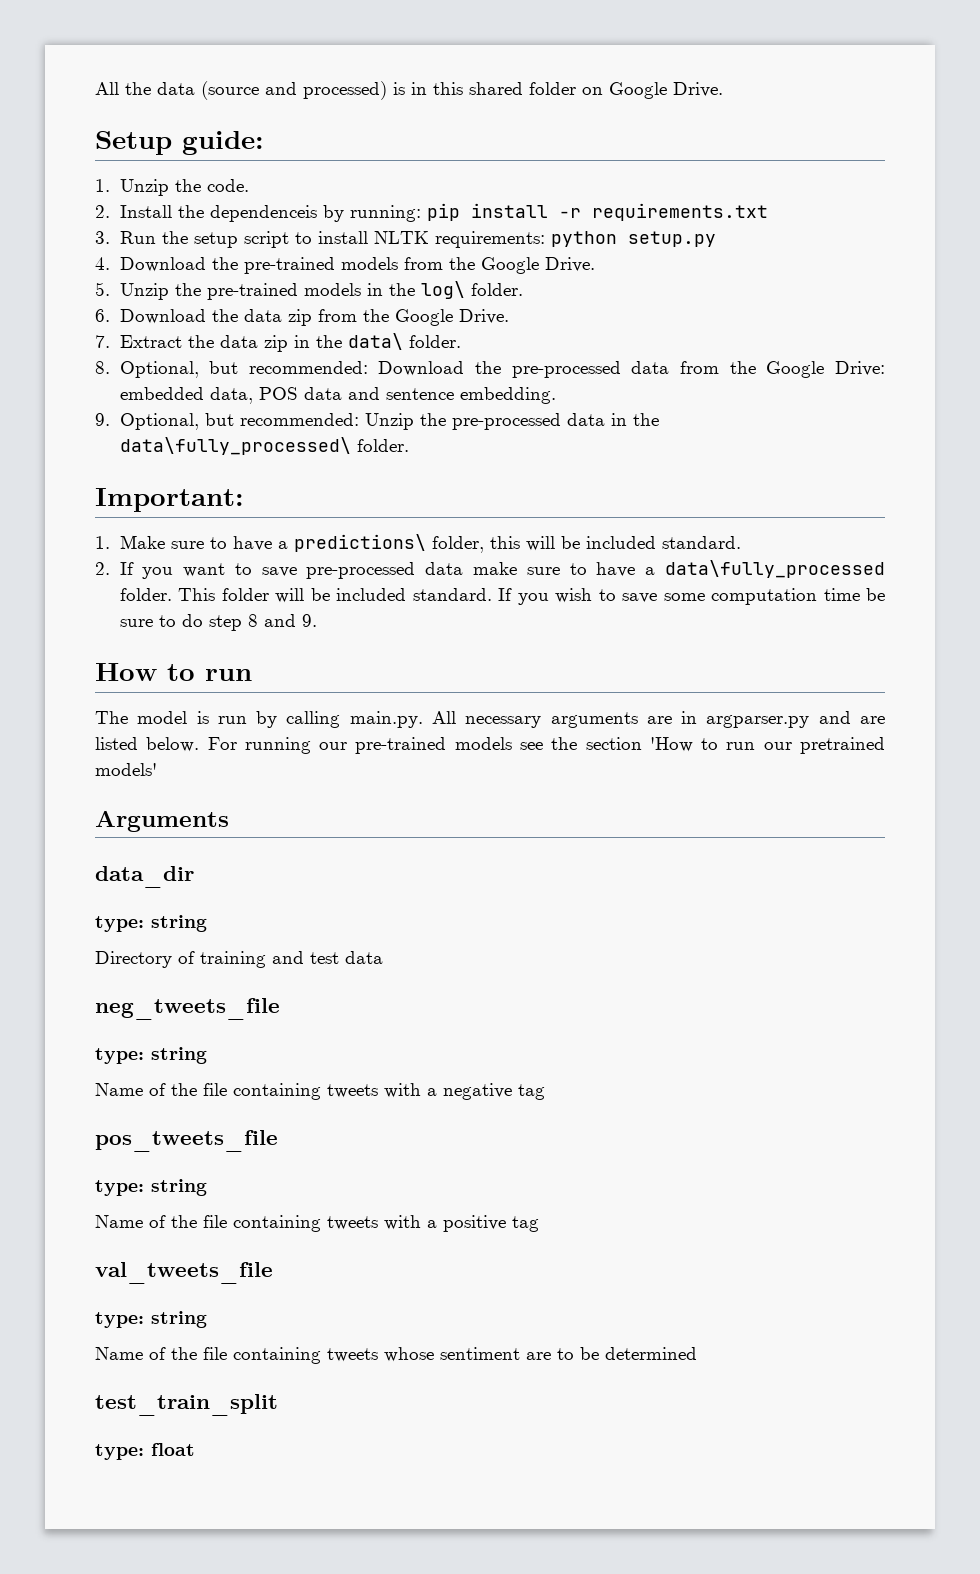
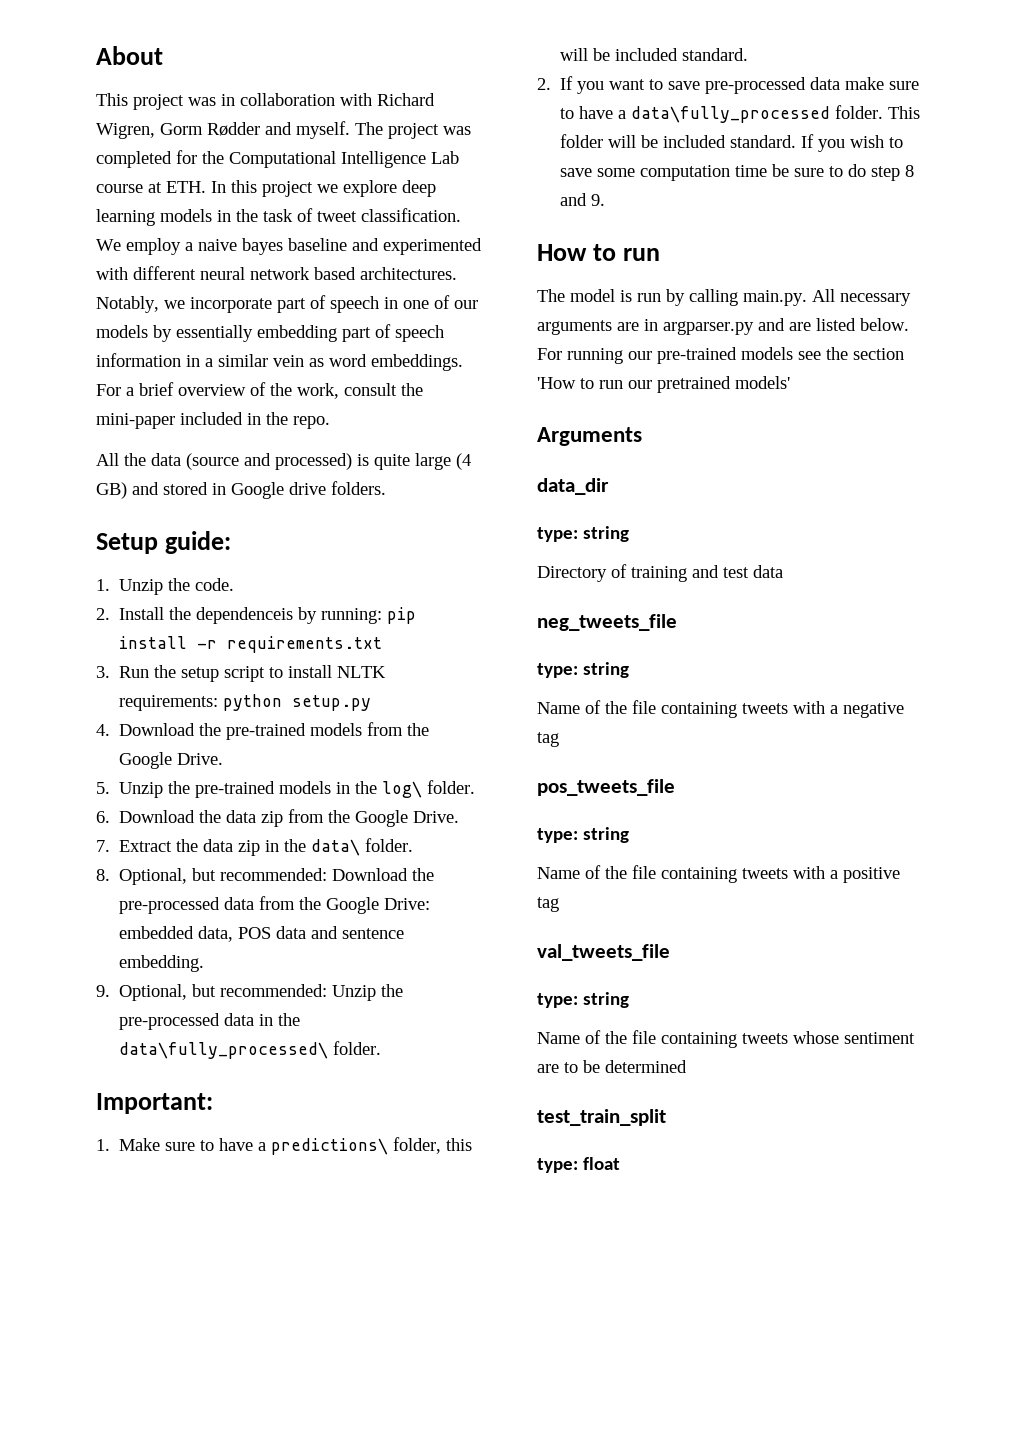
(95, 88) none -> [96,46,163,65] [96,93,435,110] [96,121,471,139] [96,150,459,168] [96,180,436,197] [96,208,461,226] [96,238,482,255] [96,266,457,280] [96,295,478,313] [96,324,444,342] [96,353,463,371] [96,382,423,399] [96,412,330,429] About // This project was in collaboration with Richard Wigren, Gorm Rødder and myself. The project was completed for the Computational Intelligence Lab course at ETH. In this project we explore deep learning models in the task of tweet classification. We employ a naive bayes baseline and experimented with different neural network based architectures. Notably, we incorporate part of speech in one of our models by essentially embedding part of speech information in a similar vein as word embeddings. For a brief overview of the work, consult the mini-paper included in the repo. //
[411,82,723,99] in this shared folder on Google Drive. -> [374,453,471,470] [96,481,386,499] quite large (4 GB) and stored in Google drive folders.

